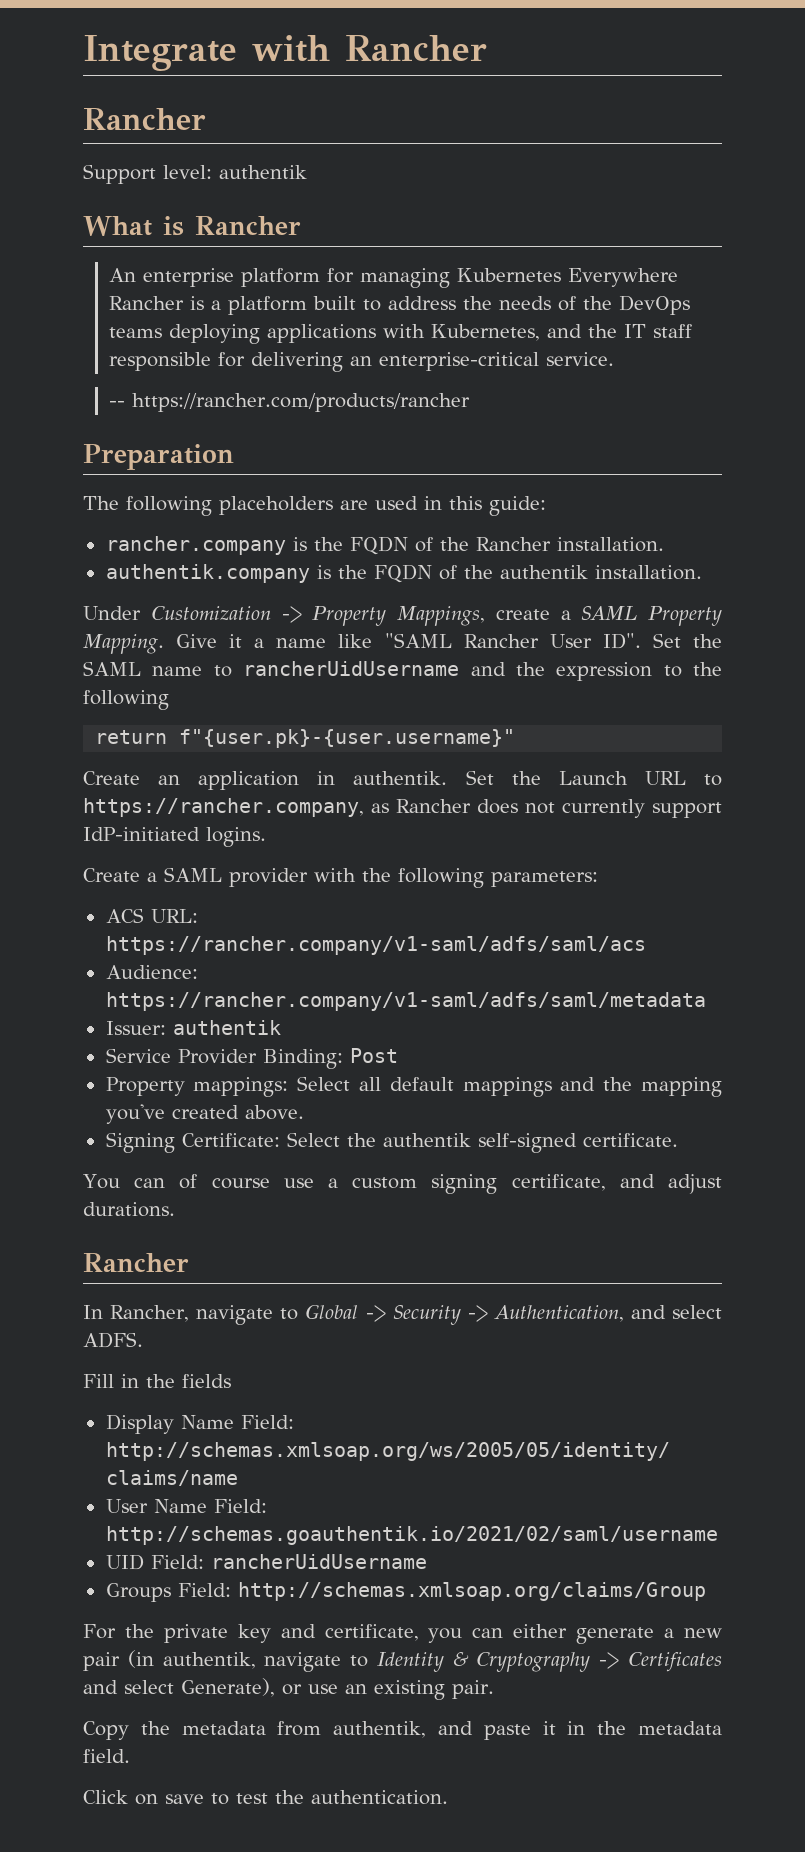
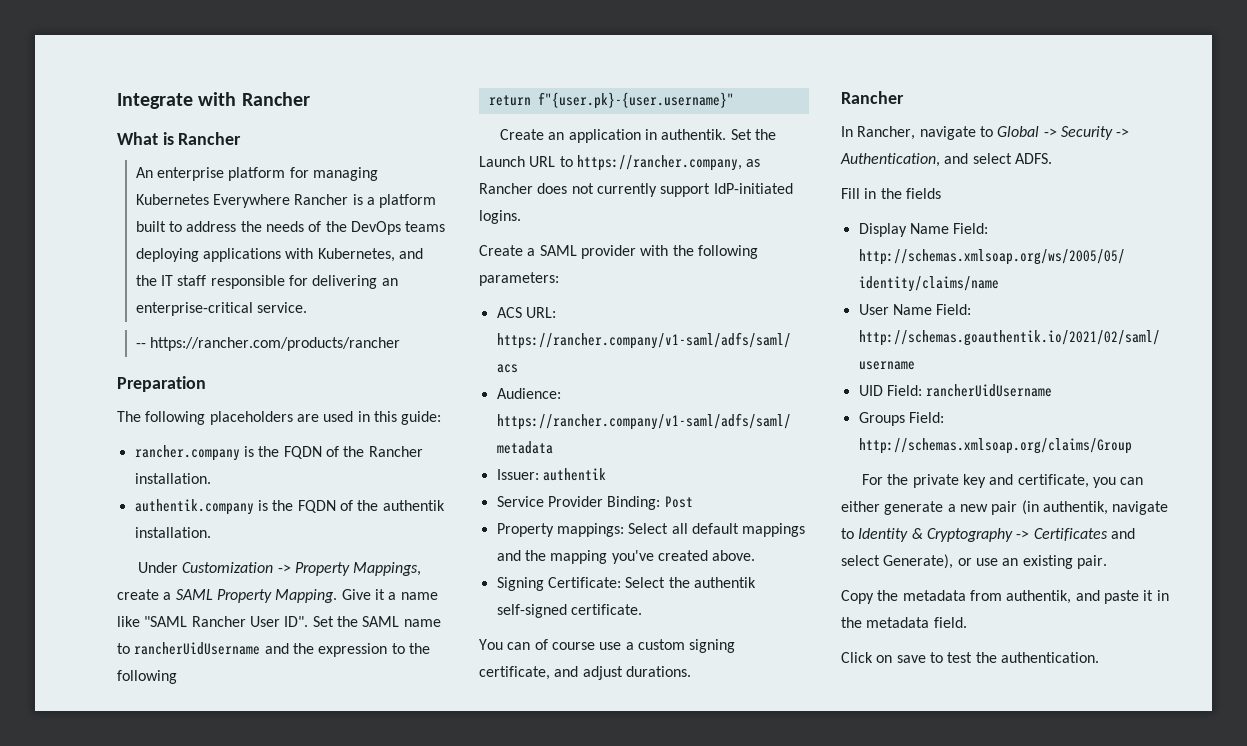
[83,108,206,130] [83,164,307,184] // Rancher // Support level: authentik -> (310, 99) none

